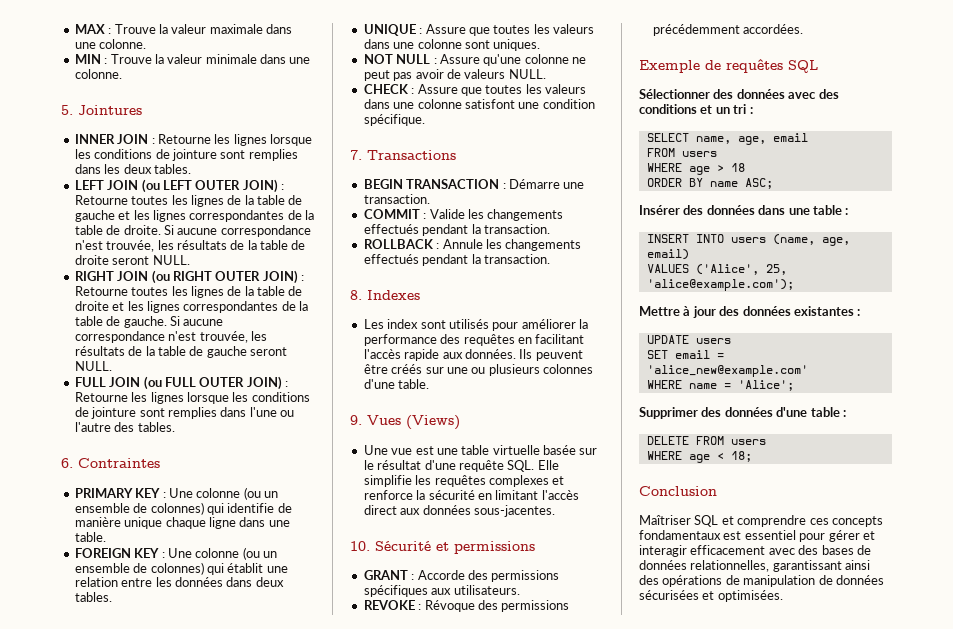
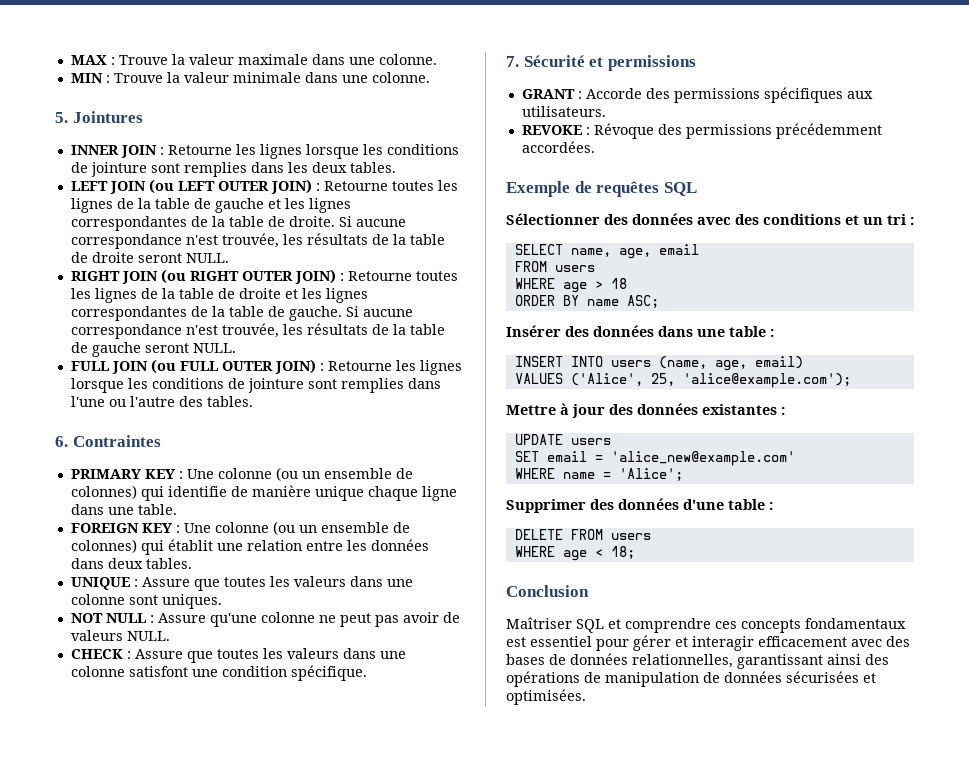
[367,150,456,160] [363,179,585,189] [363,194,430,204] [363,209,564,221] [363,224,550,236] [363,239,582,251] [363,254,550,266] [350,290,420,300] [363,319,588,331] [363,334,585,346] [363,349,583,361] [363,364,593,376] [363,379,430,389] [350,415,460,430] [363,445,598,455] [363,460,559,472] [363,475,565,487] [363,490,579,500] [363,505,555,517] [350,541,370,551] Transactions // BEGIN TRANSACTION : Démarre une transaction. // COMMIT : Valide les changements effectués pendant la transaction. // ROLLBACK : Annule les changements effectués pendant la transaction. // 8. Indexes // Les index sont utilisés pour améliorer la performance des requêtes en facilitant l'accès rapide aux données. Ils peuvent être créés sur une ou plusieurs colonnes d'une table. // 9. Vues (Views) // Une vue est une table virtuelle basée sur le résultat d'une requête SQL. Elle simplifie les requêtes complexes et renforce la sécurité en limitant l'accès direct aux données sous-jacentes. // 10. -> (519, 61) none

